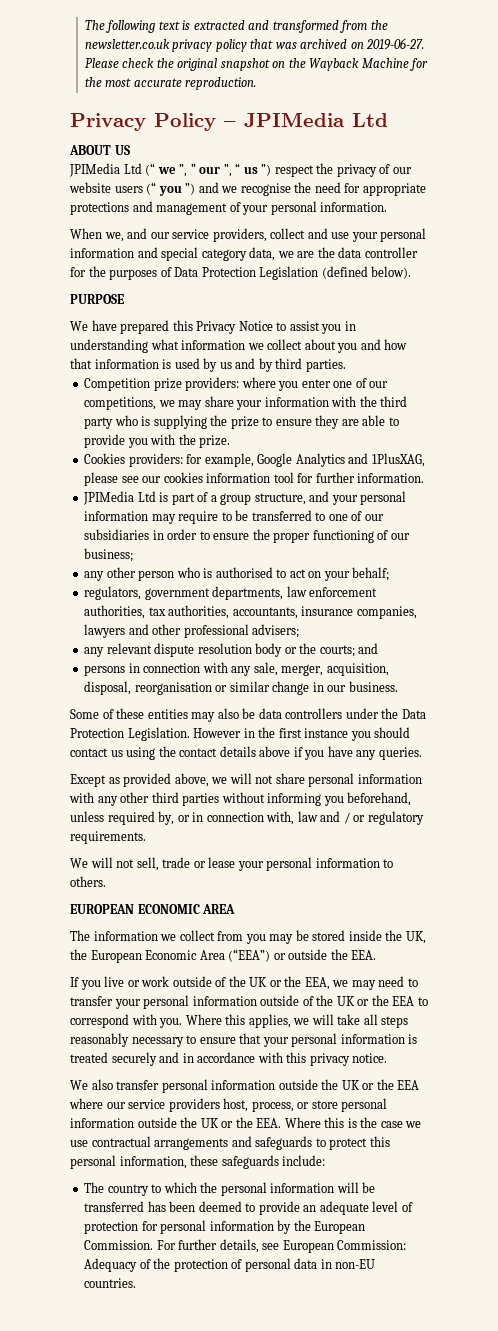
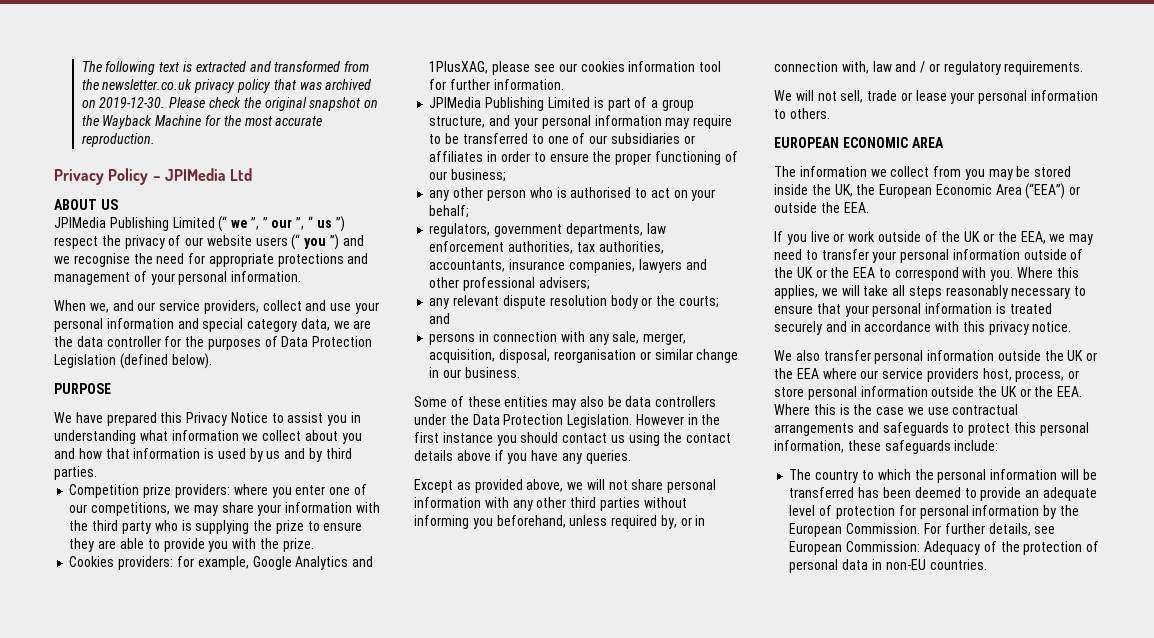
[366,38,425,50] 2019-06-27. -> [99,97,166,108] 2019-12-30.
[123,163,142,174] Ltd -> [109,217,215,231] Publishing Limited
[137,491,156,502] Ltd -> [485,97,590,111] Publishing Limited
(150, 534) none -> [683,135,695,144] [429,151,484,162] or affiliates

